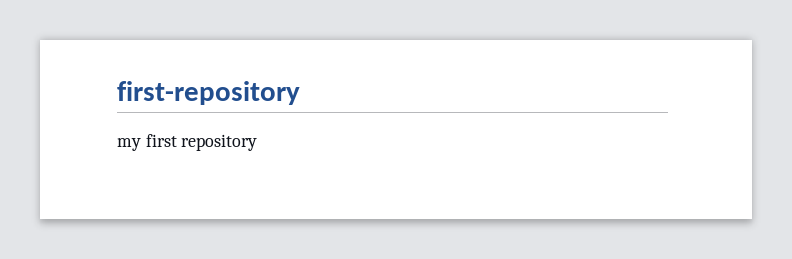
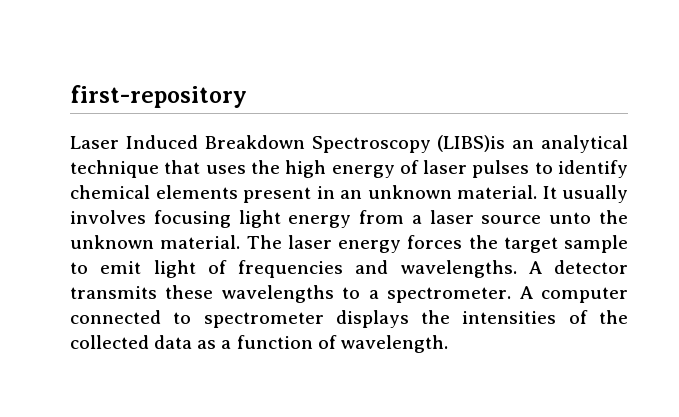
[117,134,258,151] my first repository -> [70,135,628,153] [70,160,629,178] [70,185,628,203] [70,210,628,228] [70,235,628,253] [70,260,628,278] [70,285,628,303] [70,310,629,328] [70,335,448,353] Laser Induced Breakdown Spectroscopy (LIBS)is an analytical technique that uses the high energy of laser pulses to identify chemical elements present in an unknown material. It usually involves focusing light energy from a laser source unto the unknown material. The laser energy forces the target sample to emit light of frequencies and wavelengths. A detector transmits these wavelengths to a spectrometer. A computer connected to spectrometer displays the intensities of the collected data as a function of wavelength.

